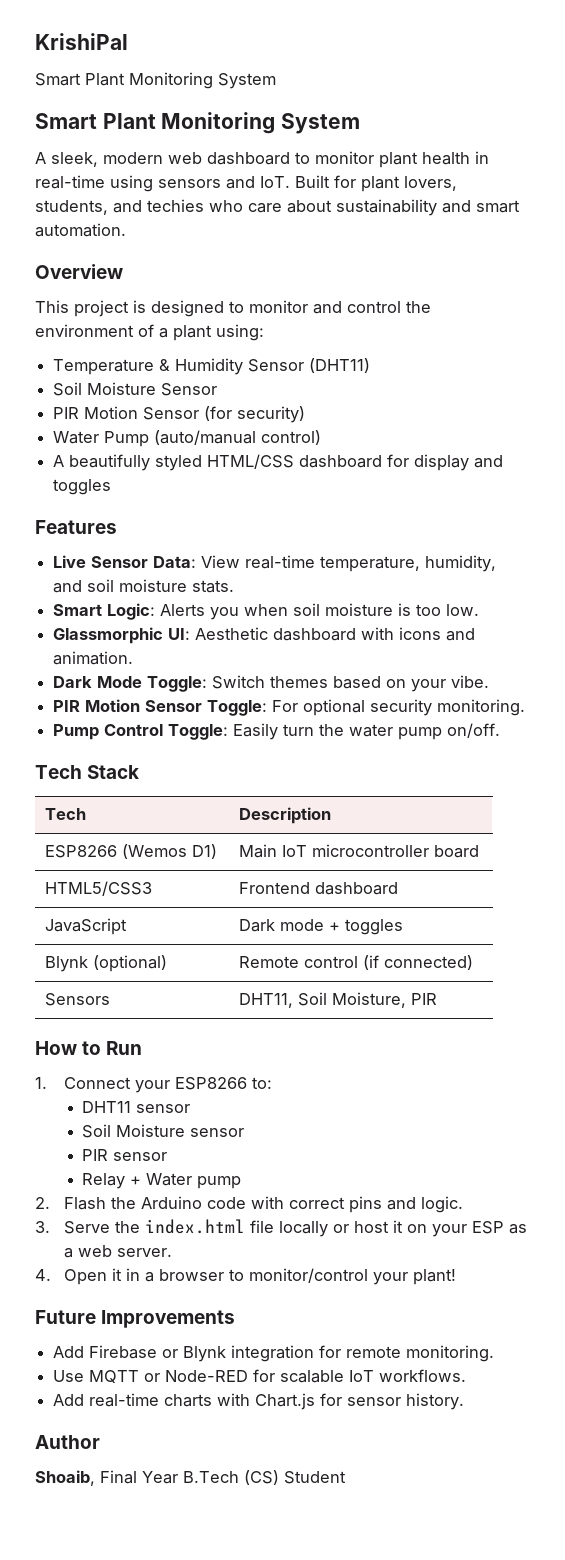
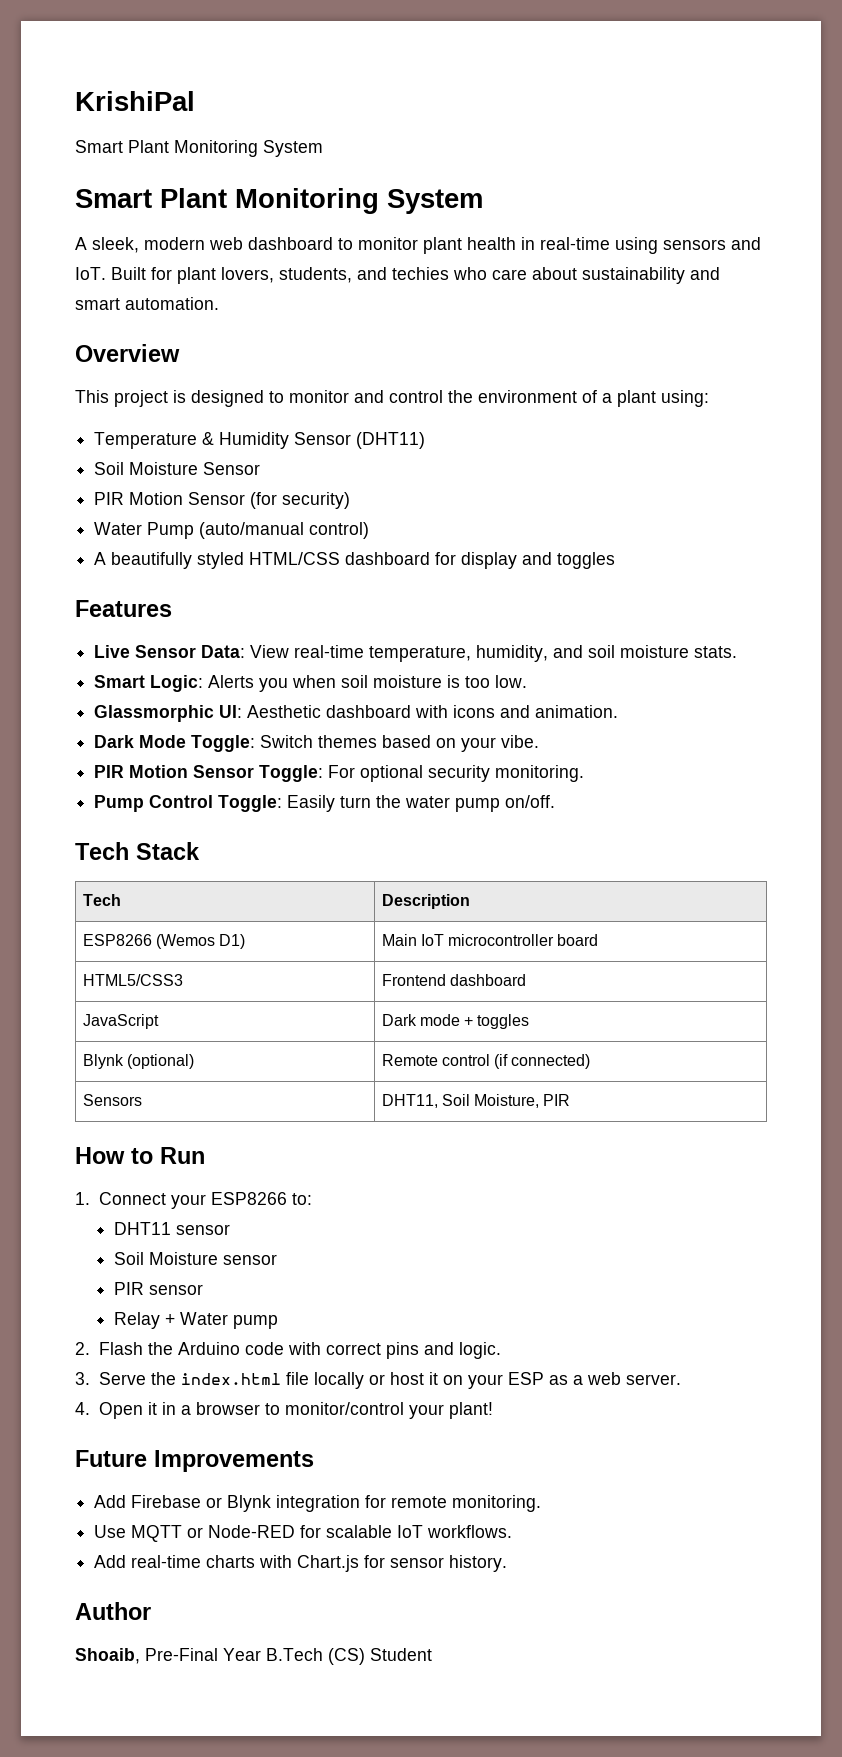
[100,1470,137,1484] Final -> [145,1648,218,1661] Pre-Final

